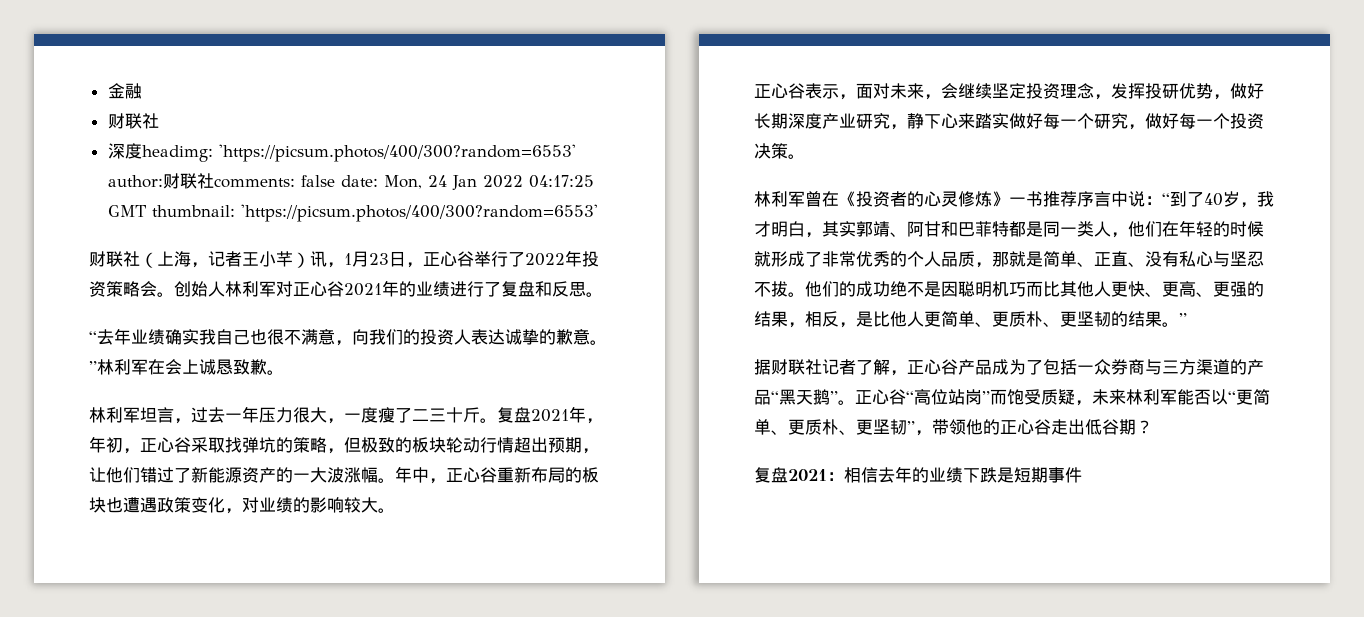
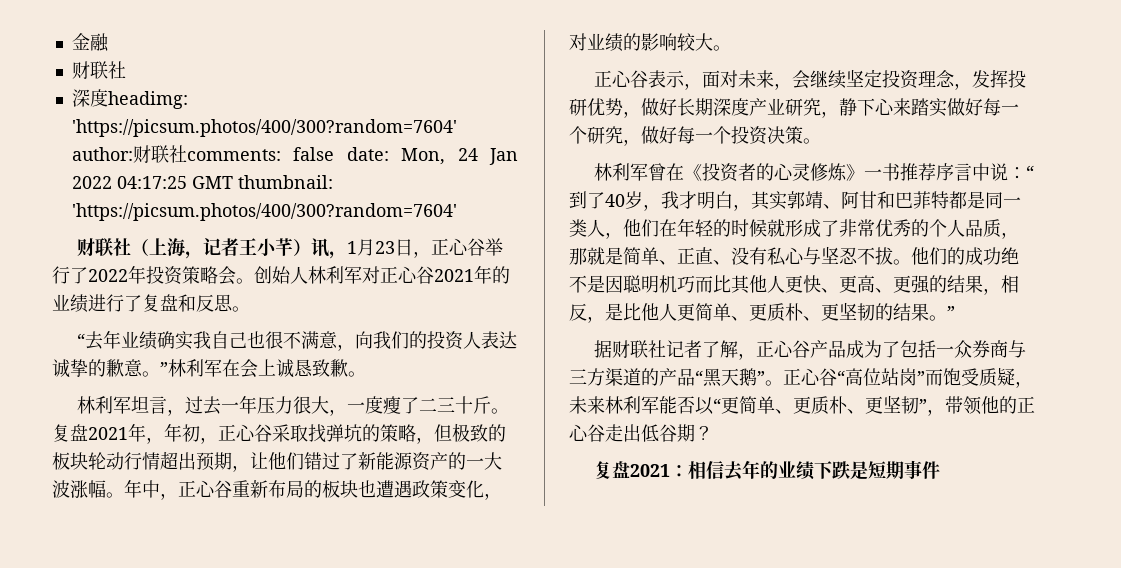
[218,144,576,162] 'https://picsum.photos/400/300?random=6553' -> [71,119,457,137] 'https://picsum.photos/400/300?random=7604'
[240,204,598,222] 'https://picsum.photos/400/300?random=6553' -> [71,203,457,221] 'https://picsum.photos/400/300?random=7604'

